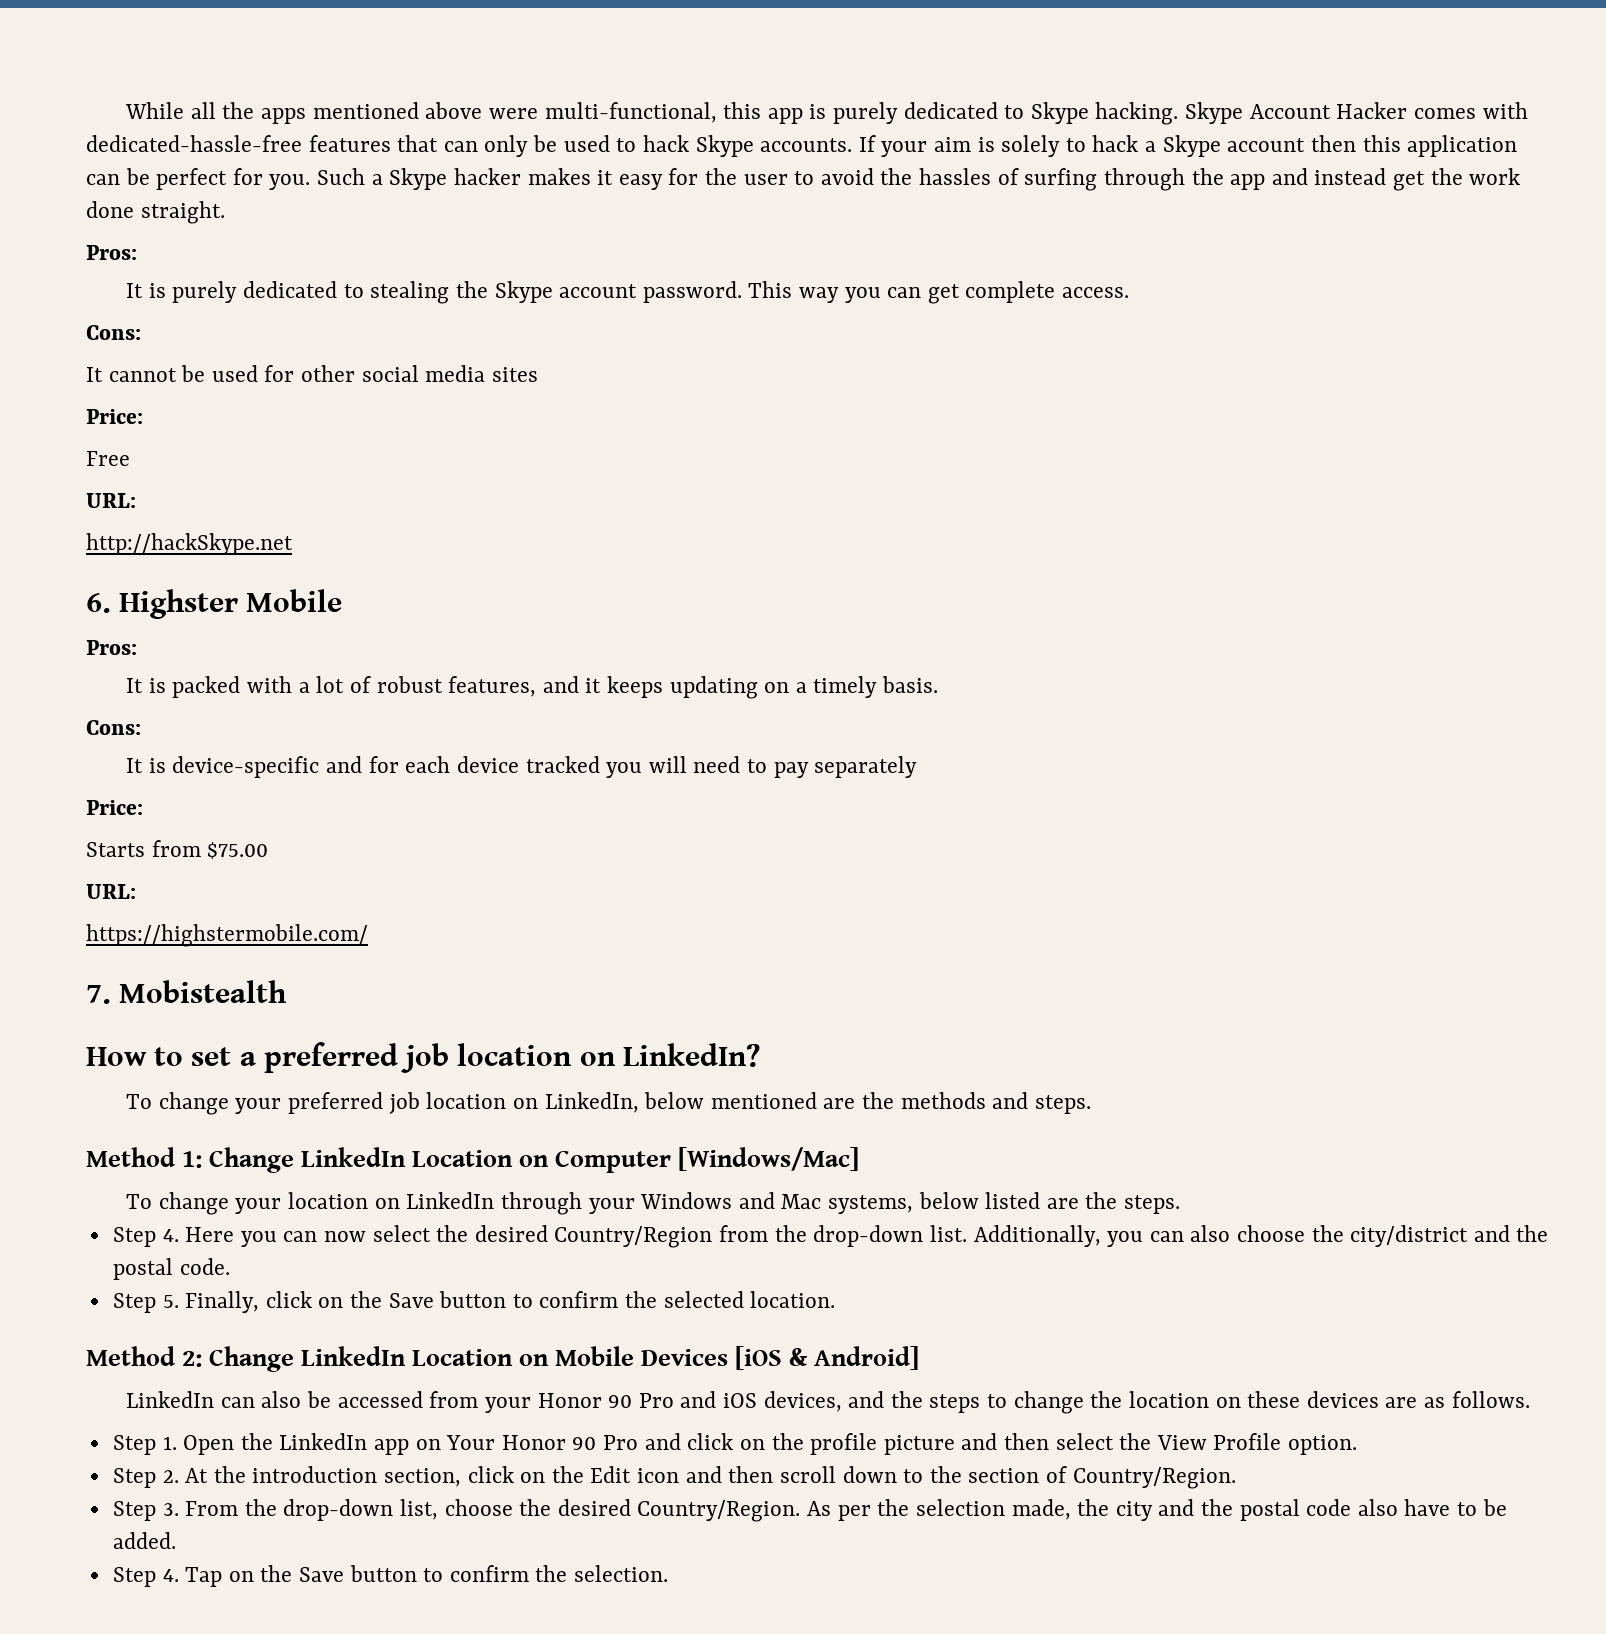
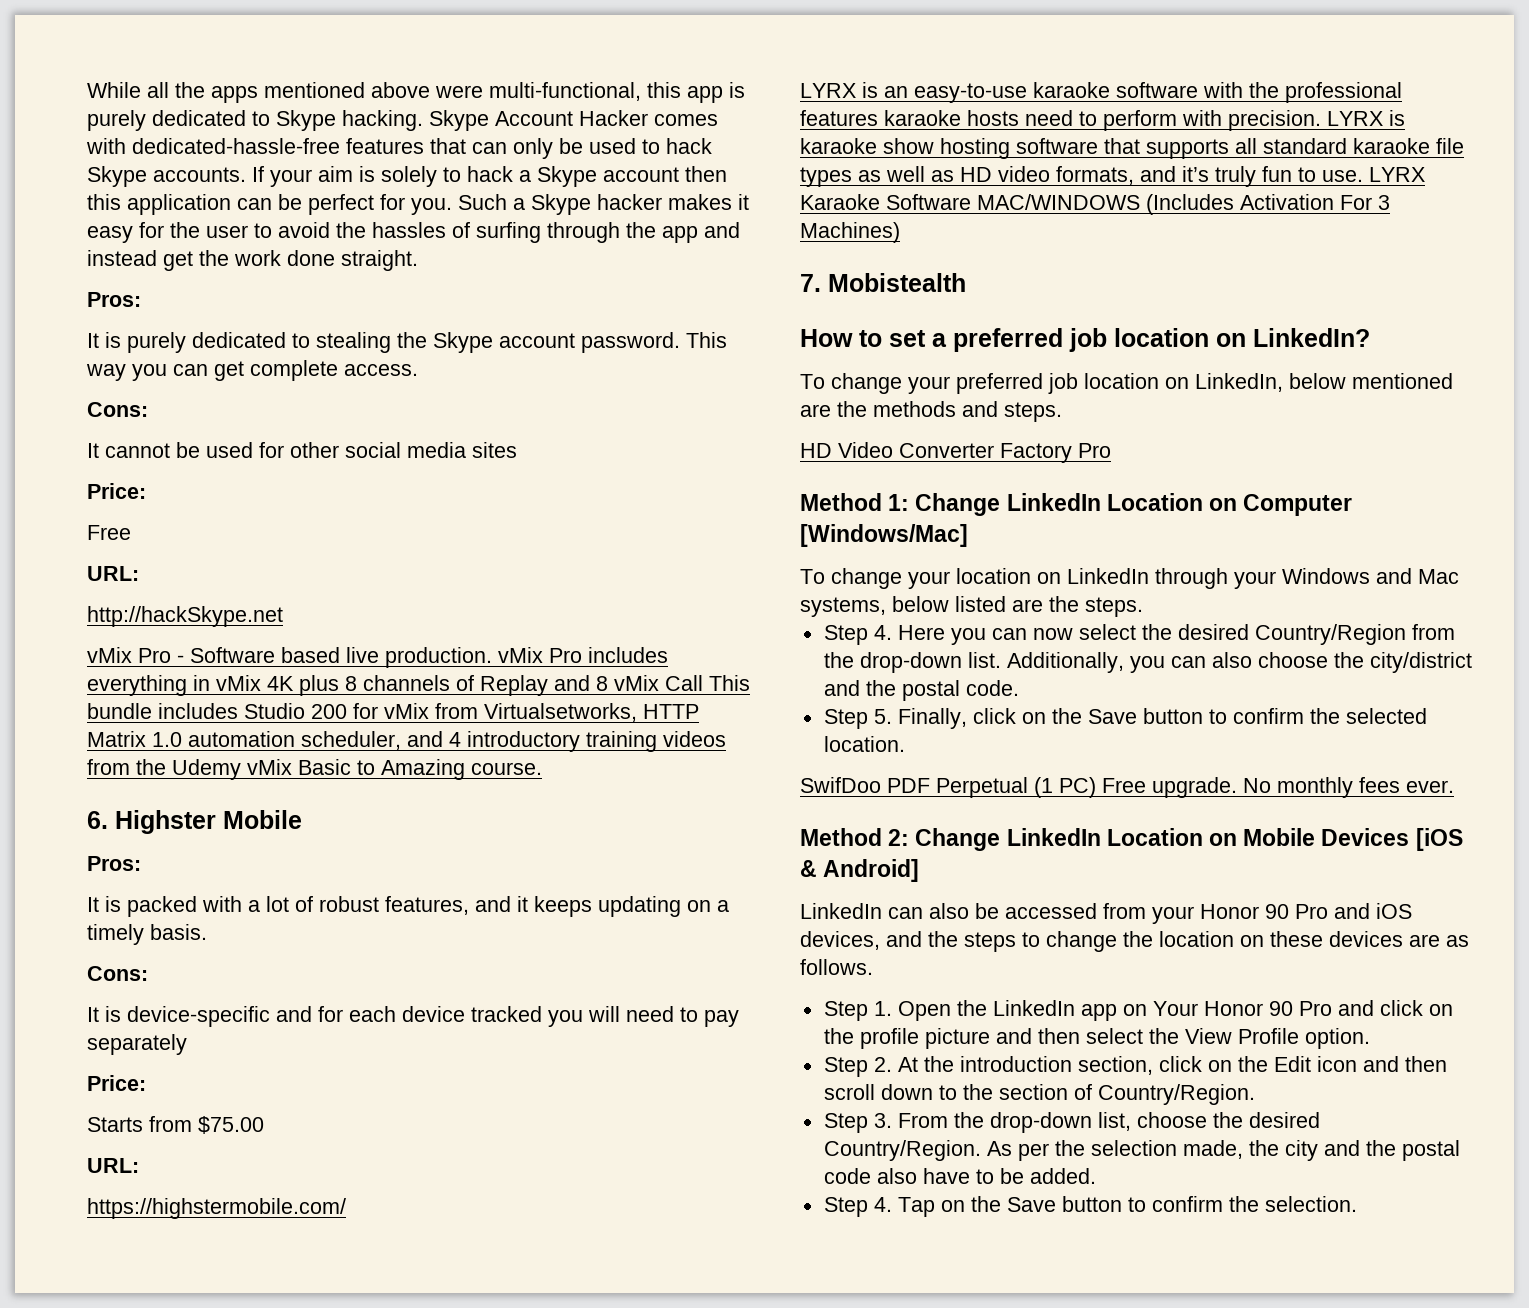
(293, 544) none -> [87,647,668,668] [87,675,750,696] [87,703,699,722] [87,731,726,752] [87,759,542,780] // vMix Pro - Software based live production. vMix Pro includes everything in vMix 4K plus 8 channels of Replay and 8 vMix Call This bundle includes Studio 200 for vMix from Virtualsetworks, HTTP Matrix 1.0 automation scheduler, and 4 introductory training videos from the Udemy vMix Basic to Amazing course.
(368, 935) none -> [800,82,1402,103] [800,110,1405,131] [800,138,1464,159] [800,166,1425,187] [800,194,1390,215] [800,222,900,243] // LYRX is an easy-to-use karaoke software with the professional features karaoke hosts need to perform with precision. LYRX is karaoke show hosting software that supports all standard karaoke file types as well as HD video formats, and it’s truly fun to use. LYRX Karaoke Software MAC/WINDOWS (Includes Activation For 3 Machines)
(1091, 1104) none -> [800,442,1111,463] // HD Video Converter Factory Pro
(836, 1299) none -> [800,777,1454,798] // SwifDoo PDF Perpetual (1 PC) Free upgrade. No monthly fees ever.

